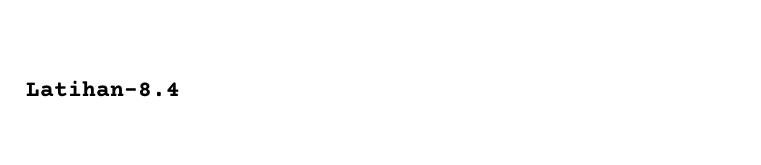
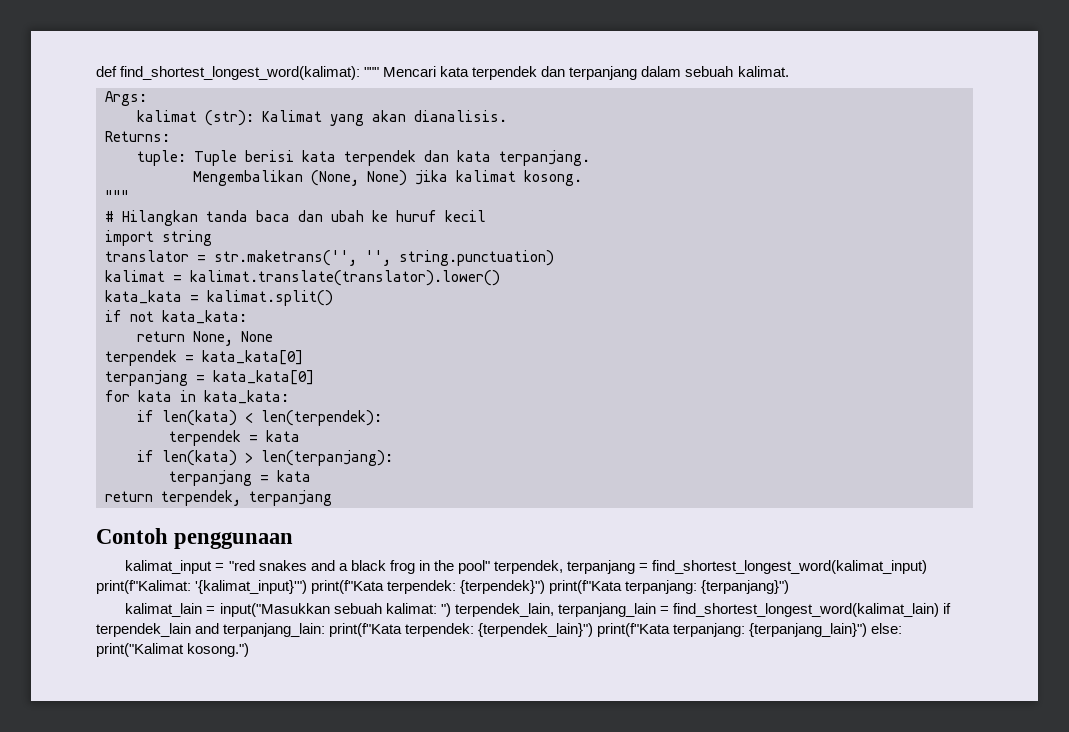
[26,80,180,97] Latihan-8.4 -> [96,66,789,80] [105,91,147,106] [137,110,507,126] [105,131,170,142] [137,150,590,166] [193,170,582,186] [105,190,129,202] [105,210,486,226] [105,230,212,246] [105,250,554,266] [105,270,500,286] [105,290,333,306] [105,310,247,324] [137,331,273,346] [105,350,303,366] [105,370,314,386] [105,390,289,404] [137,410,382,426] [169,430,300,446] [137,450,393,466] [169,470,311,486] [105,490,332,506] [96,528,294,549] [125,560,928,574] [96,580,790,594] [125,603,951,617] [96,623,903,637] [96,643,250,657] def find_shortest_longest_word(kalimat): """ Mencari kata terpendek dan terpanjang dalam sebuah kalimat. // Args: // kalimat (str): Kalimat yang akan dianalisis. // Returns: // tuple: Tuple berisi kata terpendek dan kata terpanjang. // Mengembalikan (None, None) jika kalimat kosong. // """ // # Hilangkan tanda baca dan ubah ke huruf kecil // import string // translator = str.maketrans('', '', string.punctuation) // kalimat = kalimat.translate(translator).lower() // kata_kata = kalimat.split() // if not kata_kata: // return None, None // terpendek = kata_kata[0] // terpanjang = kata_kata[0] // for kata in kata_kata: // if len(kata) < len(terpendek): // terpendek = kata // if len(kata) > len(terpanjang): // terpanjang = kata // return terpendek, terpanjang // Contoh penggunaan // kalimat_input = "red snakes and a black frog in the pool" terpendek, terpanjang = find_shortest_longest_word(kalimat_input) print(f"Kalimat: '{kalimat_input}'") print(f"Kata terpendek: {terpendek}") print(f"Kata terpanjang: {terpanjang}") // kalimat_lain = input("Masukkan sebuah kalimat: ") terpendek_lain, terpanjang_lain = find_shortest_longest_word(kalimat_lain) if terpendek_lain and terpanjang_lain: print(f"Kata terpendek: {terpendek_lain}") print(f"Kata terpanjang: {terpanjang_lain}") else: print("Kalimat kosong.")

